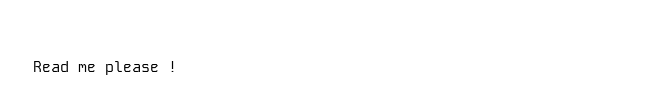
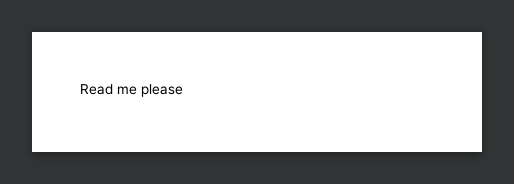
[168,61,177,72] ! -> (183, 90) none

